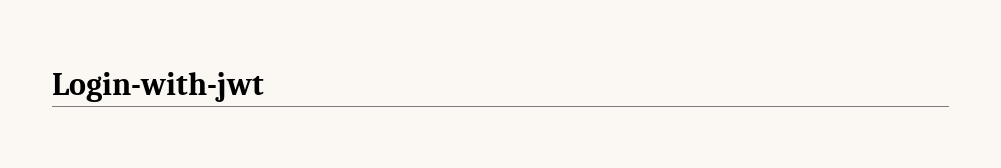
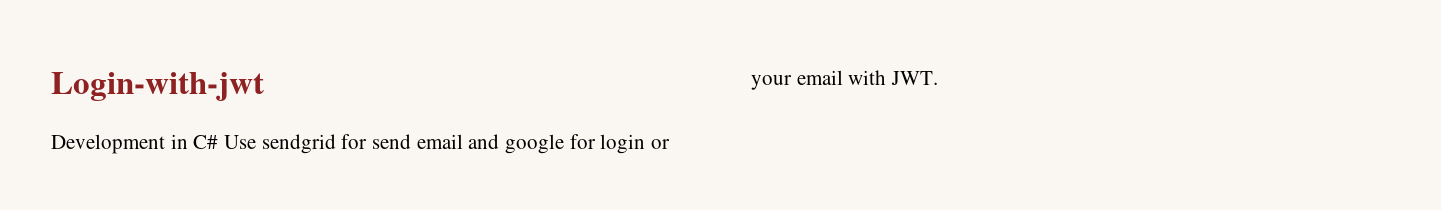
(264, 87) none -> [51,134,671,154] [751,70,939,90] // Development in C# Use sendgrid for send email and google for login or your email with JWT.

